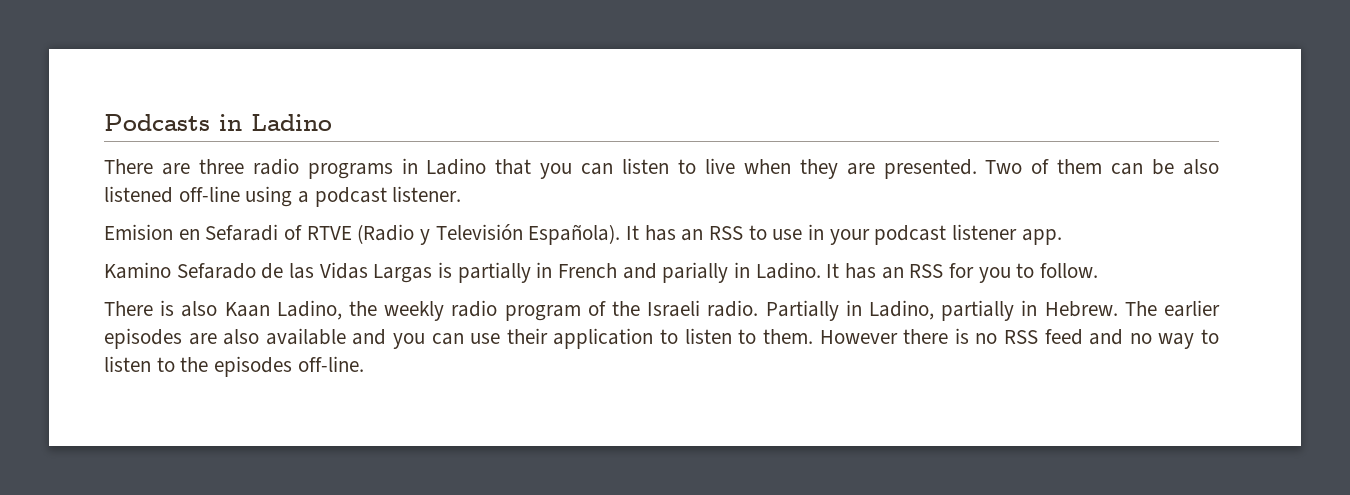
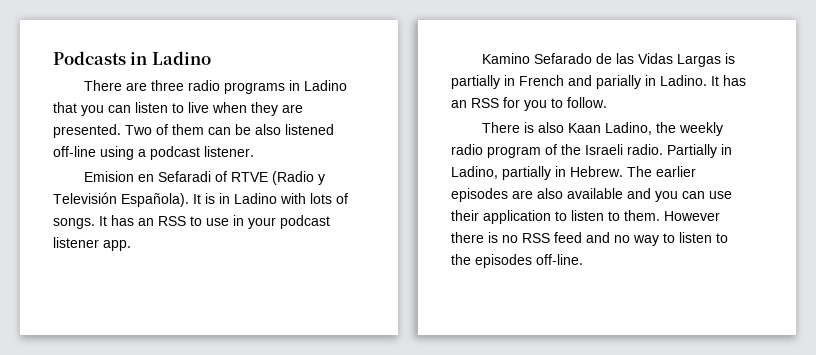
(640, 232) none -> [205,193,348,204] [53,216,107,229] is in Ladino with lots of songs. It

